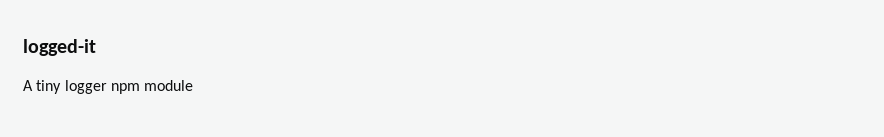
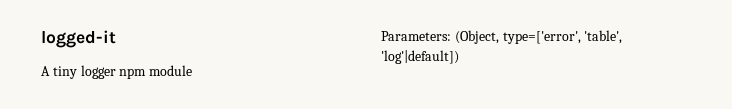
(194, 85) none -> [381,30,623,44] [381,50,459,64] // Parameters: (Object, type=['error', 'table', 'log'|default])

